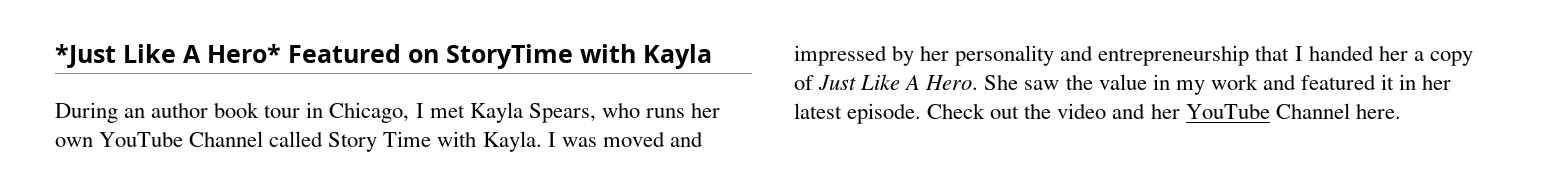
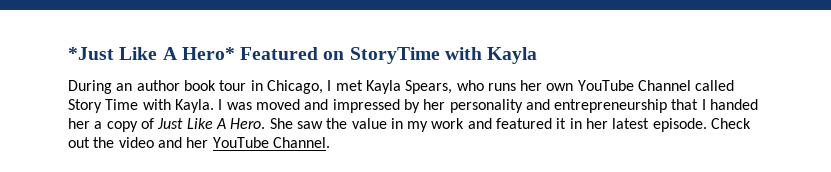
[1275,103,1401,119] Channel here. -> [272,137,330,148] Channel.

